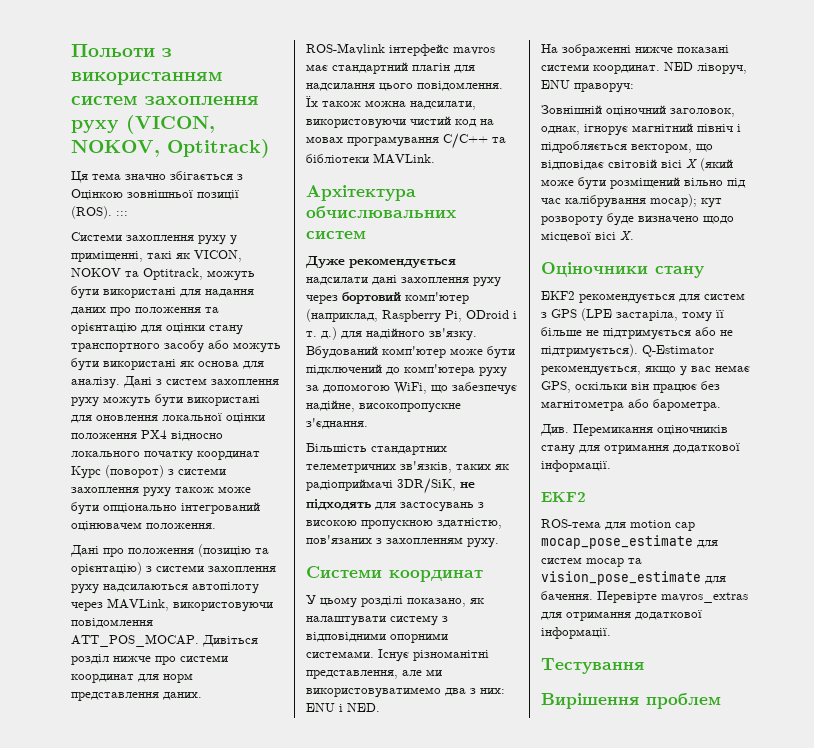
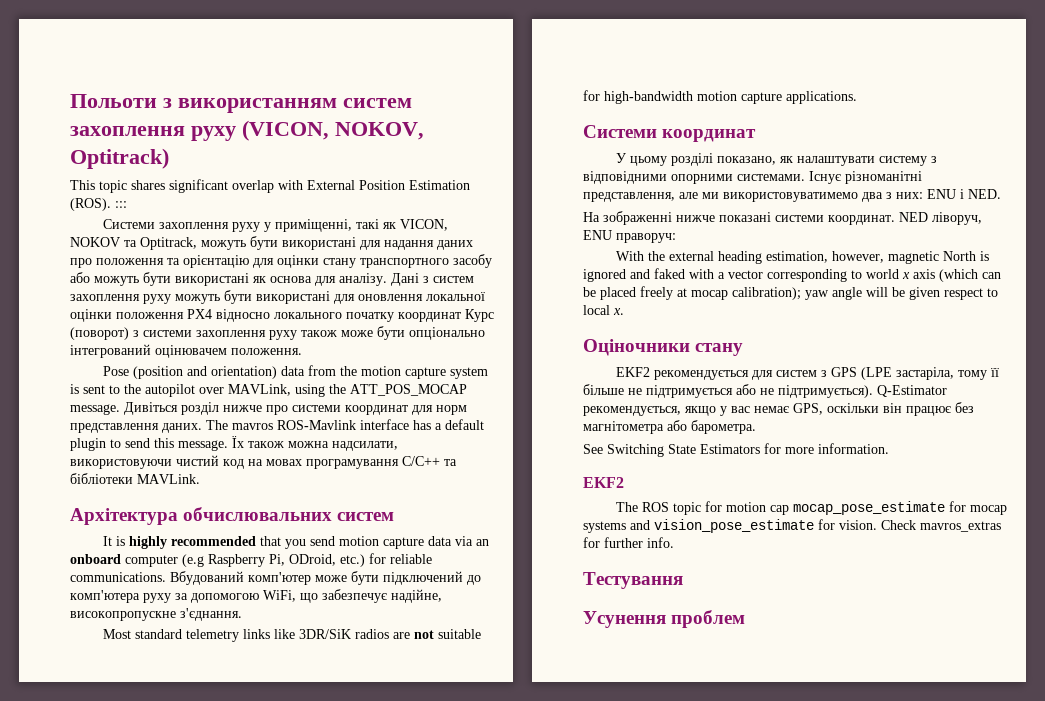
[71,171,243,183] [71,189,239,200] Ця тема значно збігається з Оцінкою зовнішньої позиції -> [70,179,470,193] This topic shares significant overlap with External Position Estimation
[70,544,269,557] [71,562,276,575] [71,582,259,594] [71,598,273,612] [71,618,153,628] [71,634,199,647] Дані про положення (позицію та орієнтацію) з системи захоплення руху надсилаються автопілоту через MAVLink, використовуючи повідомлення ATT_POS_MOCAP. -> [102,365,488,379] [70,384,467,397] [70,404,120,415] Pose (position and orientation) data from the motion capture system is sent to the autopilot over MAVLink, using the ATT_POS_MOCAP message.
[306,43,495,56] [306,62,475,74] [306,81,503,91] ROS-Mavlink інтерфейс mavros має стандартний плагін для надсилання цього повідомлення. -> [206,419,484,430] [70,438,228,451] The mavros ROS-Mavlink interface has a default plugin to send this message.
[305,256,456,268] [306,275,501,287] [306,292,469,304] [306,309,517,322] [306,327,477,341] Дуже рекомендується надсилати дані захоплення руху через бортовий комп'ютер (наприклад, Raspberry Pi, ODroid і т. д.) для надійного зв'язку. -> [102,536,489,549] [70,553,432,567] [70,572,166,582] It is highly recommended that you send motion capture data via an onboard computer (e.g Raspberry Pi, ODroid, etc.) for reliable communications.
[306,443,447,455] [306,461,509,473] [306,478,475,494] [306,499,484,512] [306,518,502,530] [306,535,499,548] Більшість стандартних телеметричних зв'язків, таких як радіоприймачі 3DR/SiK, не підходять для застосувань з високою пропускною здатністю, пов'язаних з захопленням руху. -> [102,629,481,642] [583,90,857,104] Most standard telemetry links like 3DR/SiK radios are not suitable for high-bandwidth motion capture applications.
[541,105,735,117] [541,123,741,136] [541,141,713,153] [541,158,733,171] [541,177,746,190] [541,194,722,208] [541,213,734,226] [541,231,634,242] Зовнішній оціночний заголовок, однак, ігнорує магнітний північ і підробляється вектором, що відповідає світовій вісі X (який може бути розміщений вільно під час калібрування mocap); кут розвороту буде визначено щодо місцевої вісі X. -> [615,251,989,264] [583,268,1001,282] [583,286,998,300] [583,305,624,315] With the external heading estimation, however, magnetic North is ignored and faked with a vector corresponding to world x axis (which can be placed freely at mocap calibration); yaw angle will be given respect to local x.
[540,424,728,436] [541,443,740,455] [541,460,611,472] [541,492,586,502] [541,519,695,531] [541,535,718,549] [541,557,642,567] [541,571,726,585] [541,591,748,603] [541,610,702,621] [541,627,611,639] Див. Перемикання оціночників стану для отримання додаткової інформації. // EKF2 // ROS-тема для motion cap mocap_pose_estimate для систем mocap та vision_pose_estimate для бачення. Перевірте mavros_extras для отримання додаткової інформації. -> [583,443,889,457] [583,477,624,488] [615,501,1007,515] [583,519,1001,533] [583,537,674,548] See Switching State Estimators for more information. // EKF2 // The ROS topic for motion cap mocap_pose_estimate for mocap systems and vision_pose_estimate for vision. Check mavros_extras for further info.
[541,693,639,709] Вирішення -> [583,611,666,628] Усунення

